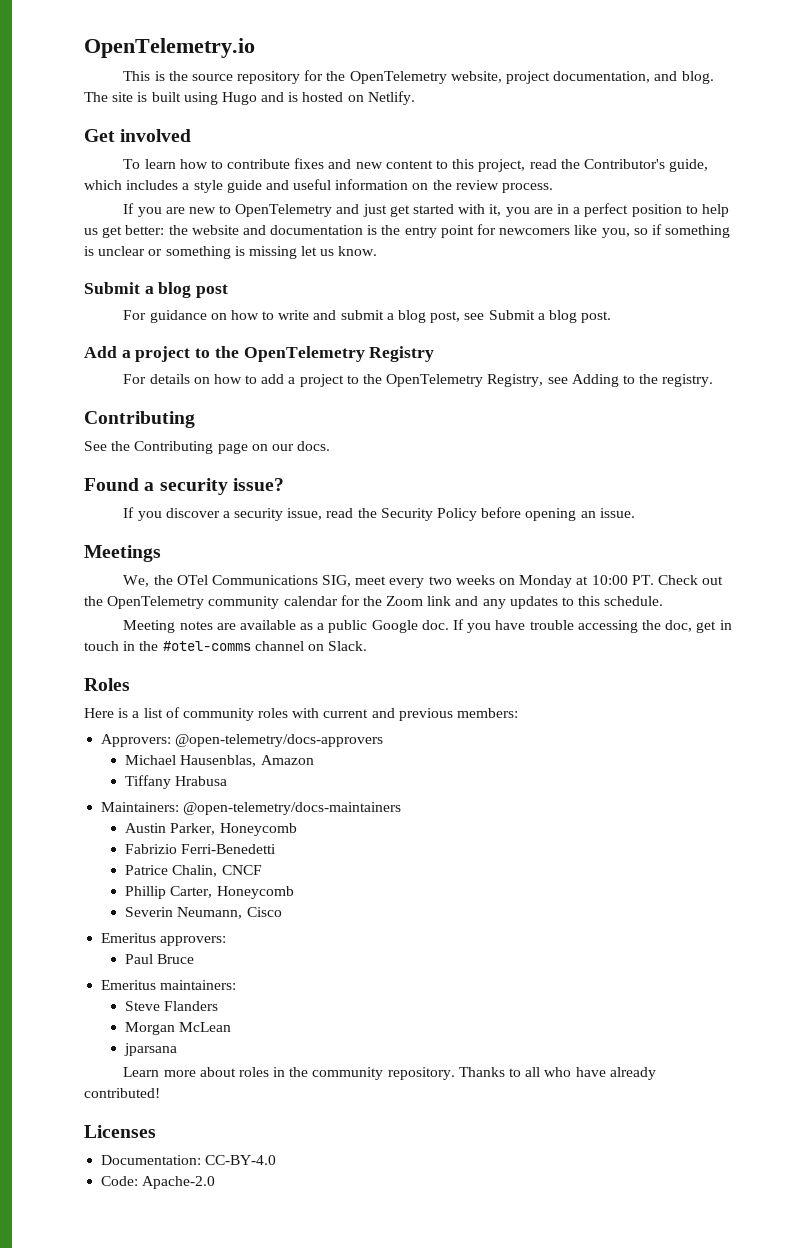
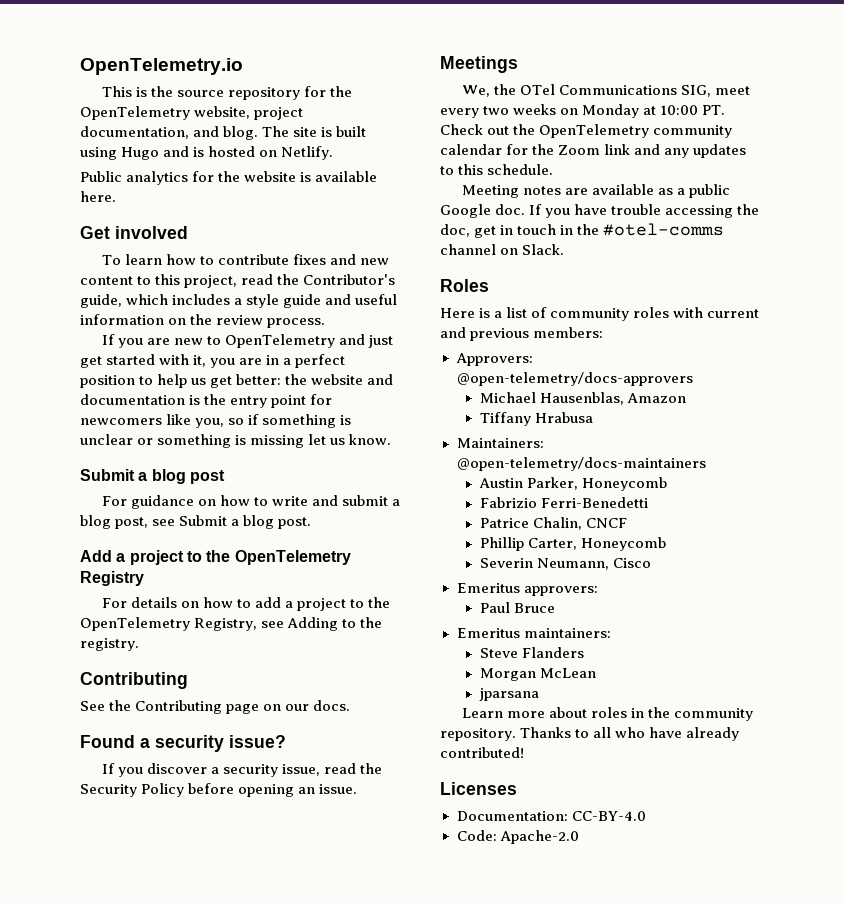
(415, 98) none -> [80,171,378,185] [80,191,116,202] // Public analytics for the website is available here.

